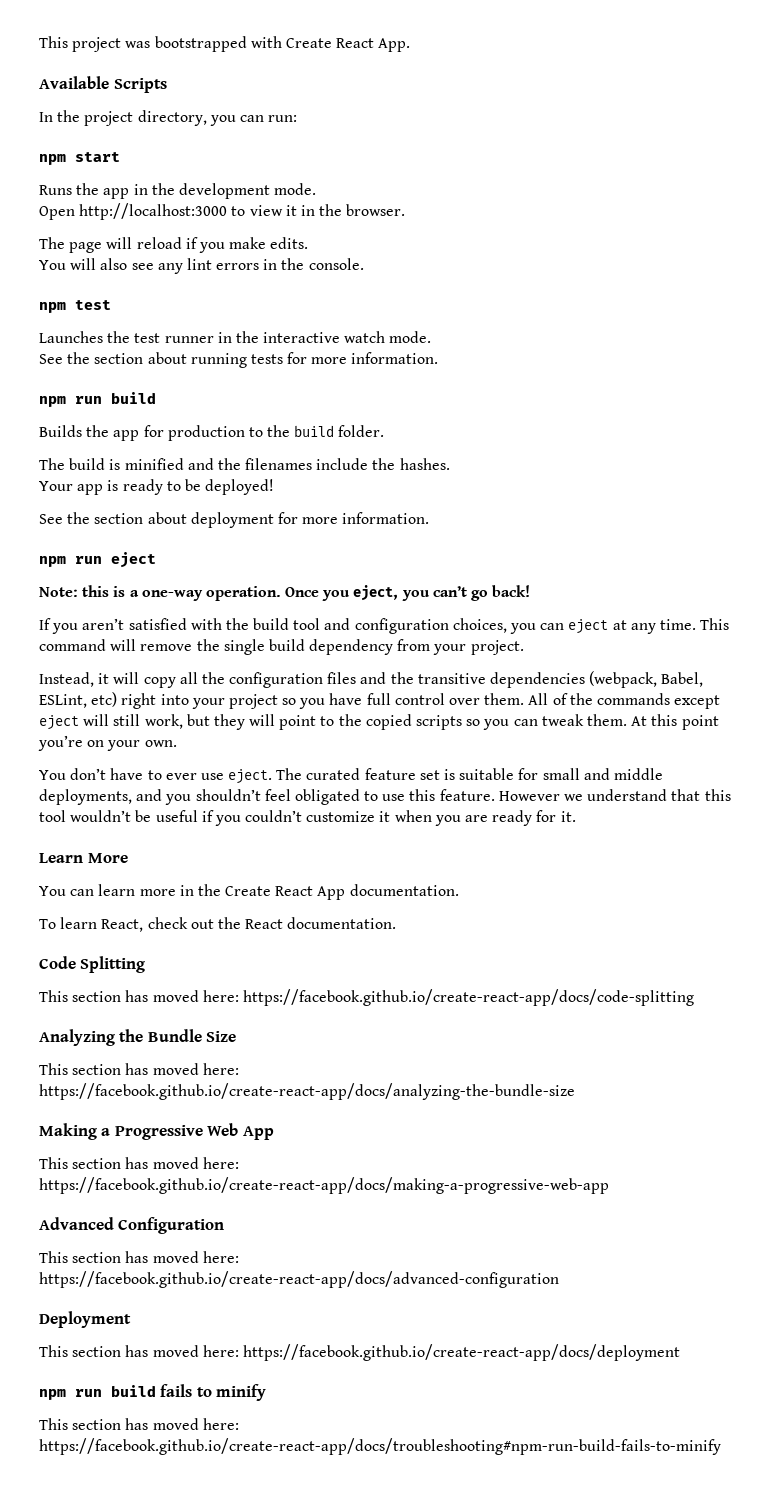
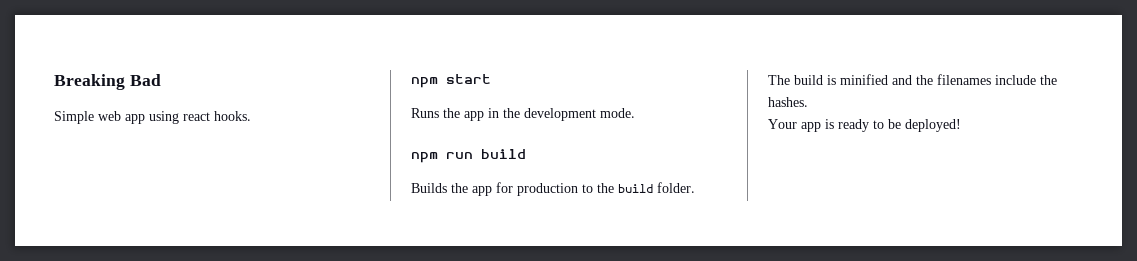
[39,36,411,52] [39,76,167,93] [39,110,298,126] This project was bootstrapped with Create React App. // Available Scripts // In the project directory, you can run: -> [54,74,161,90] [54,111,251,124] Breaking Bad // Simple web app using react hooks.
[39,203,406,220] [39,237,309,253] [39,258,364,274] [39,300,111,313] [39,331,432,343] [39,352,439,368] // Open http://localhost:3000 to view it in the browser. // The page will reload if you make edits. // You will also see any lint errors in the console. // npm test // Launches the test runner in the interactive watch mode. // See the section about running tests for more information. -> (635, 113) none
[39,512,430,528] [39,552,156,568] [39,585,531,601] [39,618,730,634] [39,639,524,655] [39,671,704,688] [39,692,721,709] [39,714,719,730] [38,735,177,751] [39,768,663,784] [39,789,731,805] [39,810,576,826] [39,853,128,863] [39,884,459,900] [39,917,397,932] [39,956,146,973] [39,989,694,1006] [39,1029,237,1046] [39,1063,239,1075] [39,1083,575,1100] [39,1123,274,1140] [39,1157,239,1169] [39,1177,609,1194] [39,1217,225,1234] [39,1251,239,1263] [39,1271,559,1288] [39,1311,131,1328] [39,1344,680,1361] [39,1384,267,1401] [39,1418,239,1430] [39,1438,721,1455] // See the section about deployment for more information. // npm run eject // Note: this is a one-way operation. Once you eject, you can’t go back! // If you aren’t satisfied with the build tool and configuration choices, you can eject at any time. This command will remove the single build dependency from your project. // Instead, it will copy all the configuration files and the transitive dependencies (webpack, Babel, ESLint, etc) right into your project so you have full control over them. All of the commands except eject will still work, but they will point to the copied scripts so you can tweak them. At this point you’re on your own. // You don’t have to ever use eject. The curated feature set is suitable for small and middle deployments, and you shouldn’t feel obligated to use this feature. However we understand that this tool wouldn’t be useful if you couldn’t customize it when you are ready for it. // Learn More // You can learn more in the Create React App documentation. // To learn React, check out the React documentation. // Code Splitting // This section has moved here: https://facebook.github.io/create-react-app/docs/code-splitting // Analyzing the Bundle Size // This section has moved here: https://facebook.github.io/create-react-app/docs/analyzing-the-bundle-size // Making a Progressive Web App // This section has moved here: https://facebook.github.io/create-react-app/docs/making-a-progressive-web-app // Advanced Configuration // This section has moved here: https://facebook.github.io/create-react-app/docs/advanced-configuration // Deployment // This section has moved here: https://facebook.github.io/create-react-app/docs/deployment // npm run build fails to minify // This section has moved here: https://facebook.github.io/create-react-app/docs/troubleshooting#npm-run-build-fails-to-minify -> (961, 125) none

